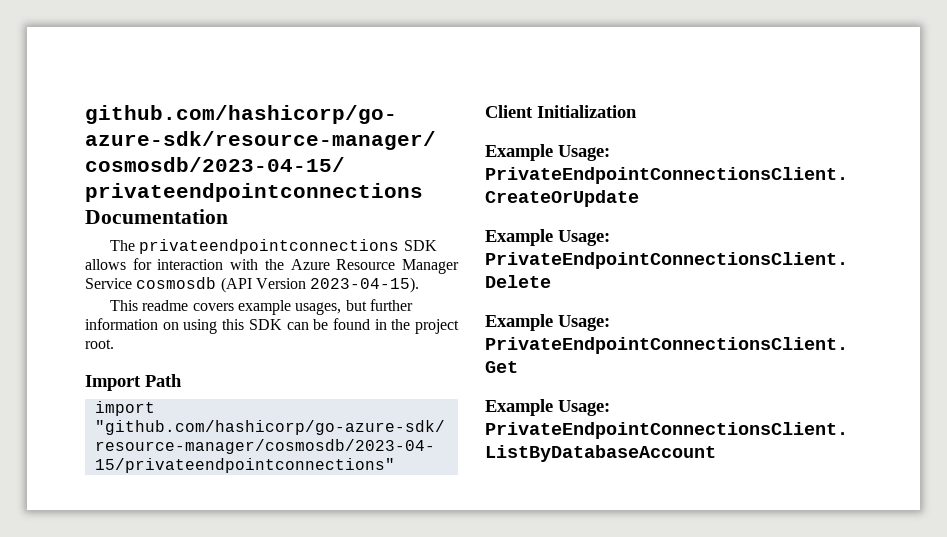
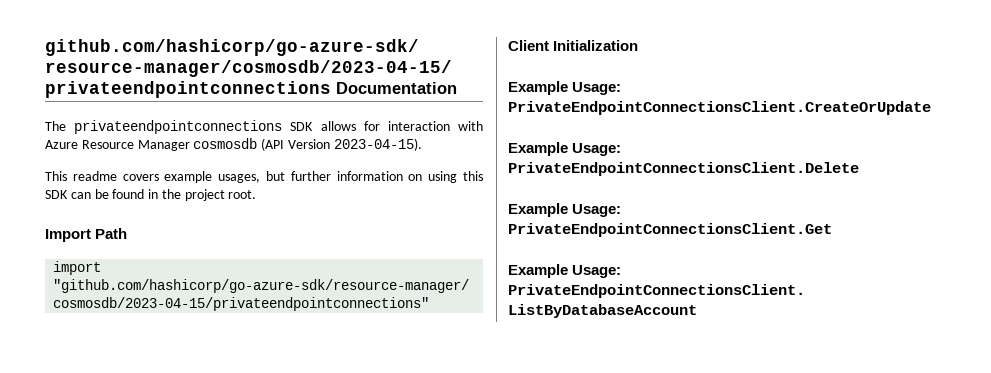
[264,259,284,270] the -> (484, 126) none
[85,278,132,289] Service -> (190, 145) none

